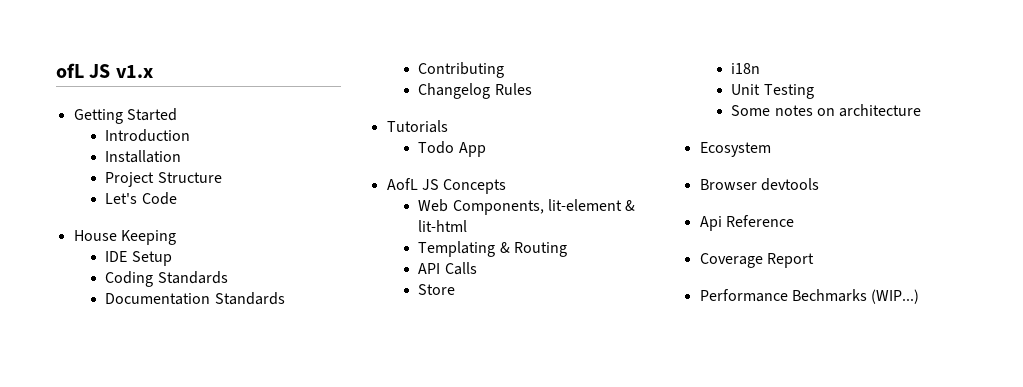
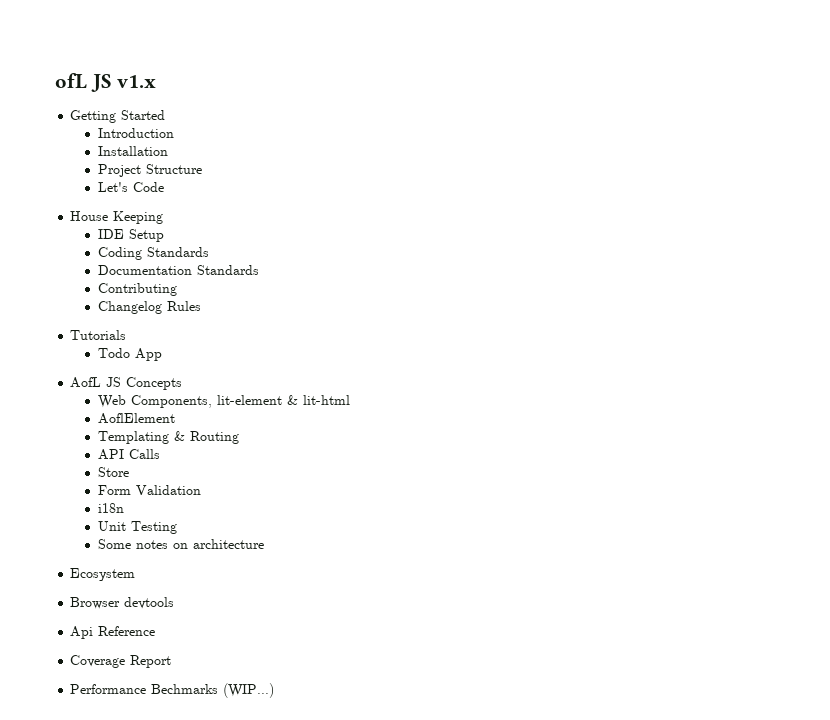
(468, 226) none -> [97,413,175,424] // AoflElement
(456, 289) none -> [97,485,201,495] // Form Validation

